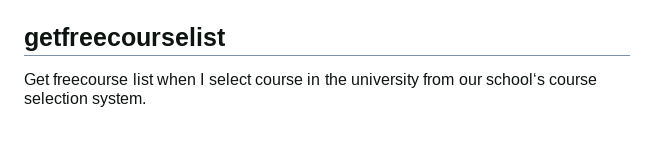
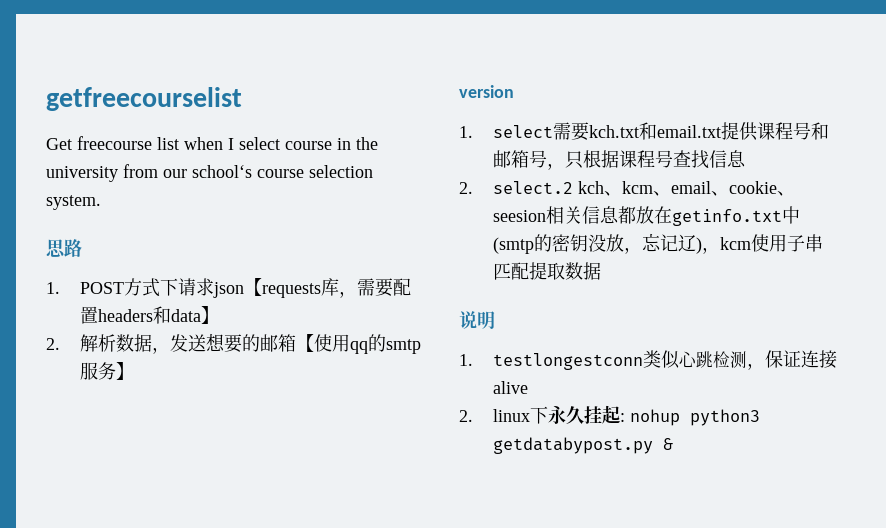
(147, 100) none -> [46,239,82,258] [46,278,411,298] [79,306,219,324] [46,333,421,354] [79,362,134,380] [459,85,514,98] [459,122,829,141] [492,150,746,170] [459,181,795,196] [492,206,800,226] [492,233,823,254] [492,262,601,280] [459,311,495,329] [459,350,837,370] [492,381,528,394] [459,405,760,426] [492,437,673,454] // 思路 // 1. POST方式下请求json【requests库，需要配置headers和data】 // 2.解析数据，发送想要的邮箱【使用qq的smtp服务】 // version // 1. select需要kch.txt和email.txt提供课程号和邮箱号，只根据课程号查找信息 // 2. select.2 kch、kcm、email、cookie、seesion相关信息都放在getinfo.txt中(smtp的密钥没放，忘记辽)，kcm使用子串匹配提取数据 // 说明 // 1. testlongestconn类似心跳检测，保证连接alive // 2. linux下永久挂起: nohup python3 getdatabypost.py &

